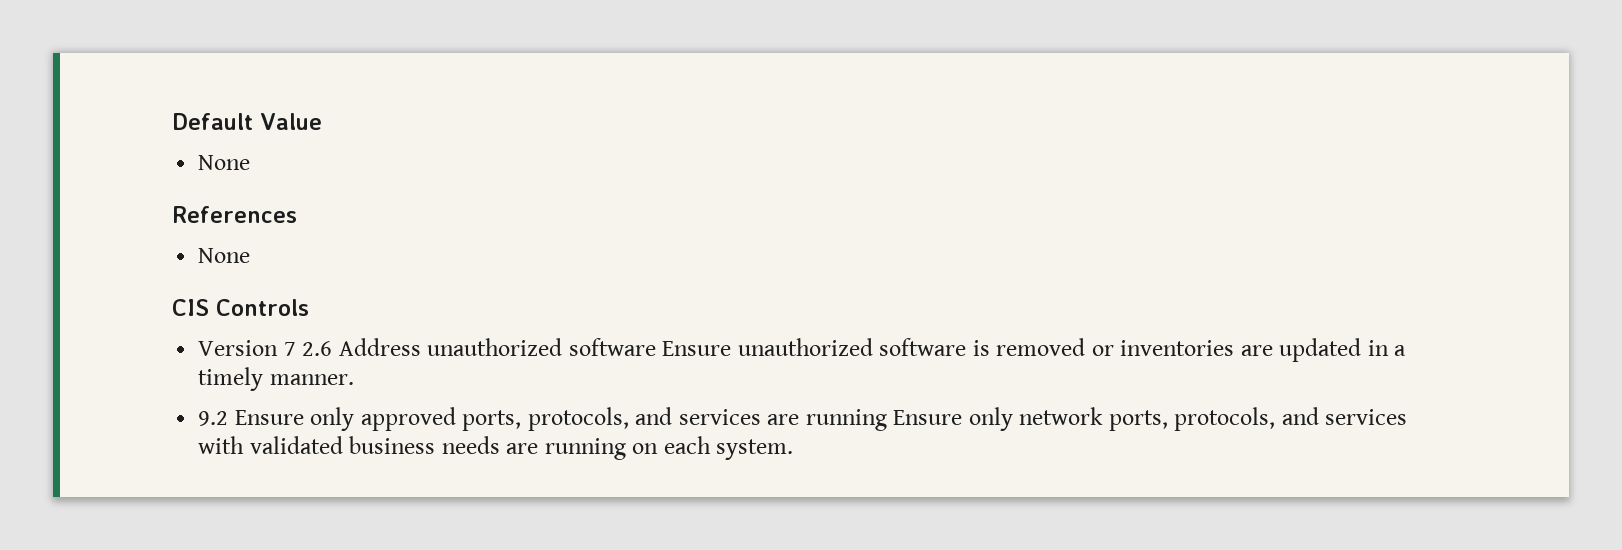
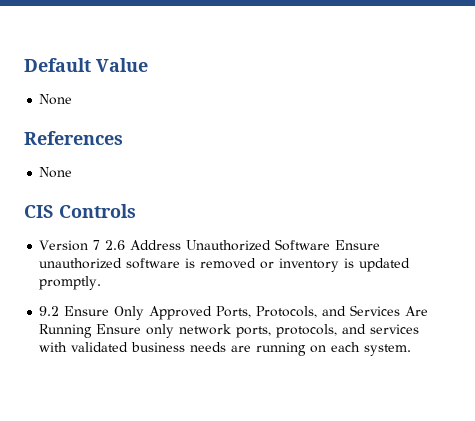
[427,338,656,356] unauthorized software -> [186,239,331,251] Unauthorized Software
[1120,338,1407,362] [198,367,354,391] [198,407,887,431] inventories are updated in a timely manner. // 9.2 Ensure only approved ports, protocols, and services are running -> [279,258,411,272] [39,276,102,290] [39,305,429,320] [39,324,93,338] inventory is updated promptly. // 9.2 Ensure Only Approved Ports, Protocols, and Services Are Running

